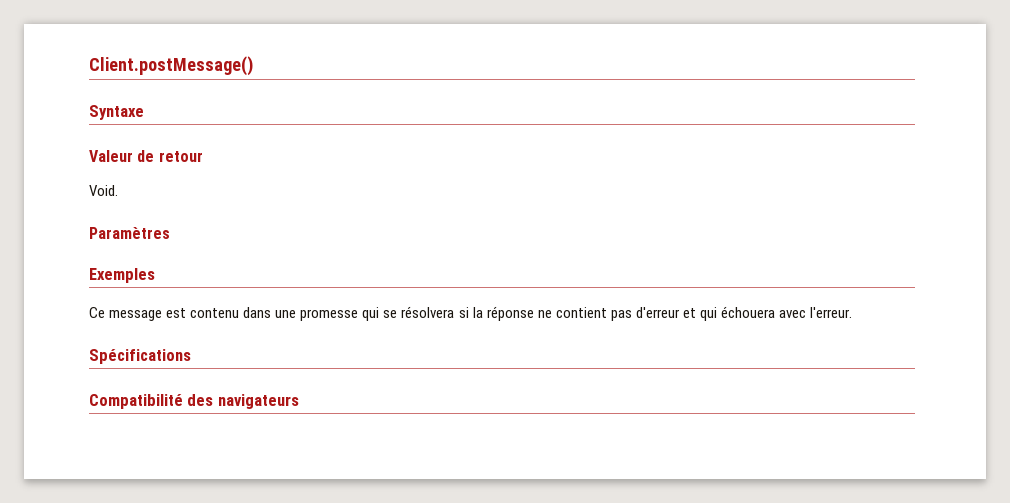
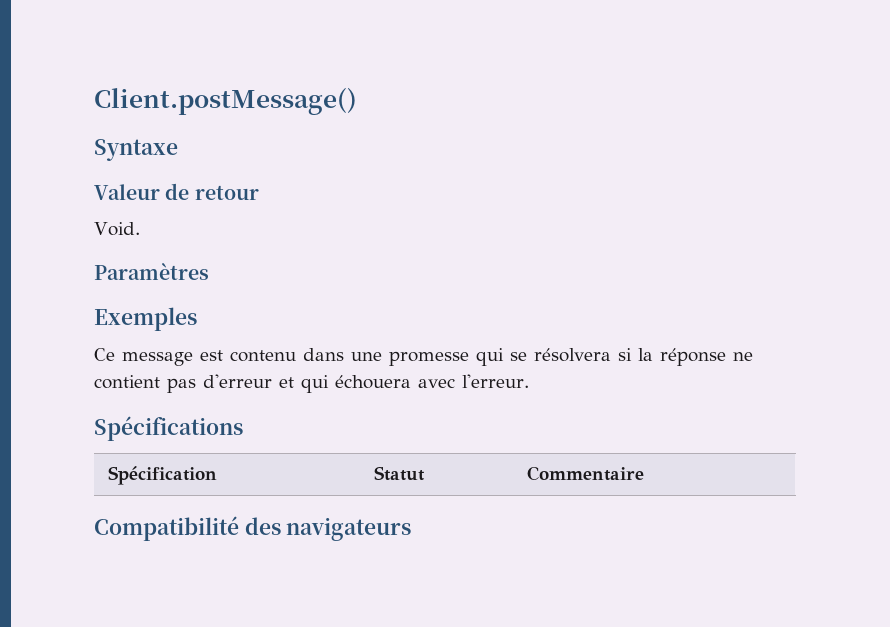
(191, 356) none -> [108,466,218,485] [374,466,426,481] [527,466,645,481] // Spécification | Statut | Commentaire

